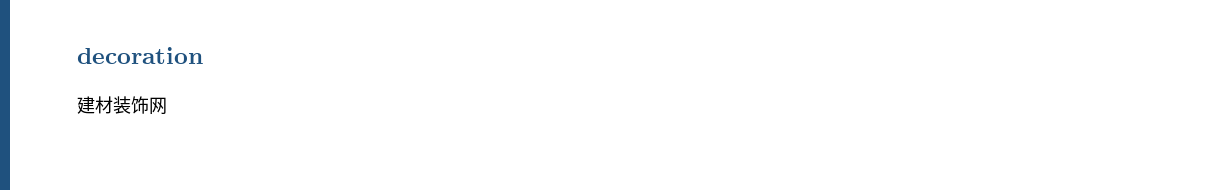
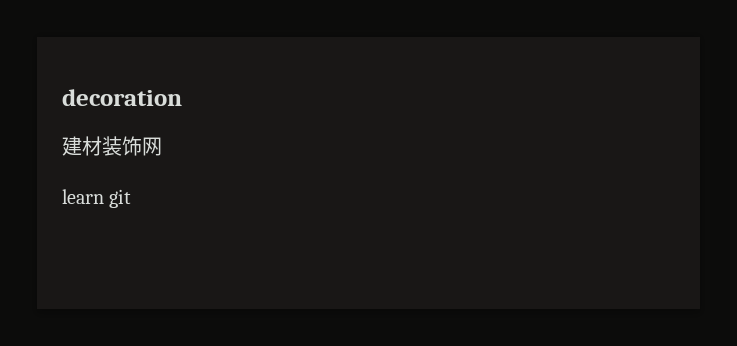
(167, 106) none -> [62,189,132,208] // learn git

